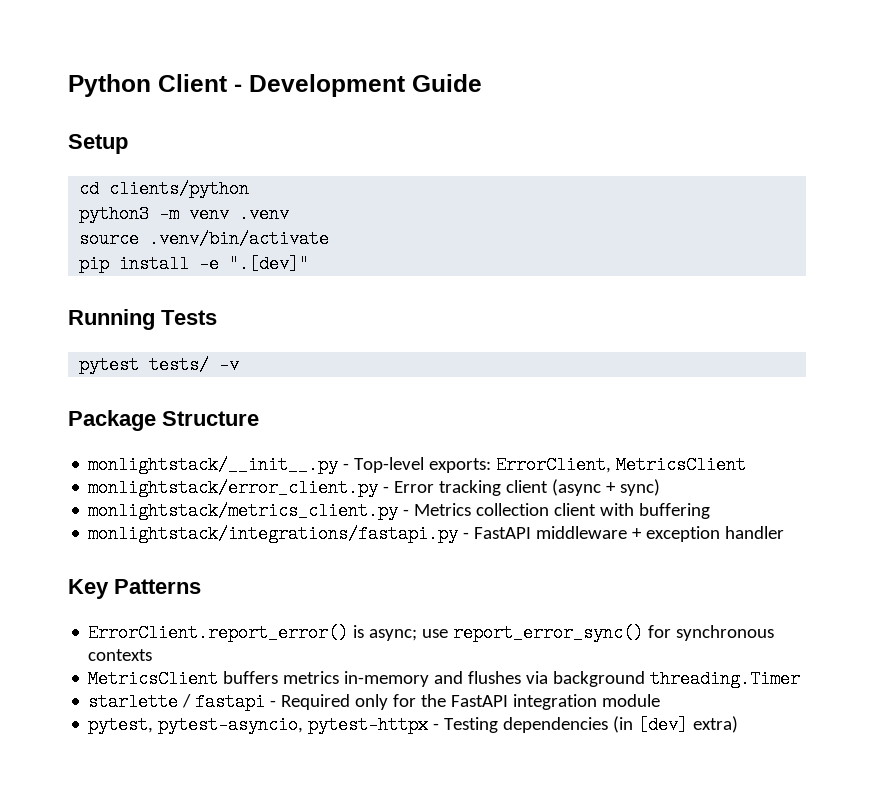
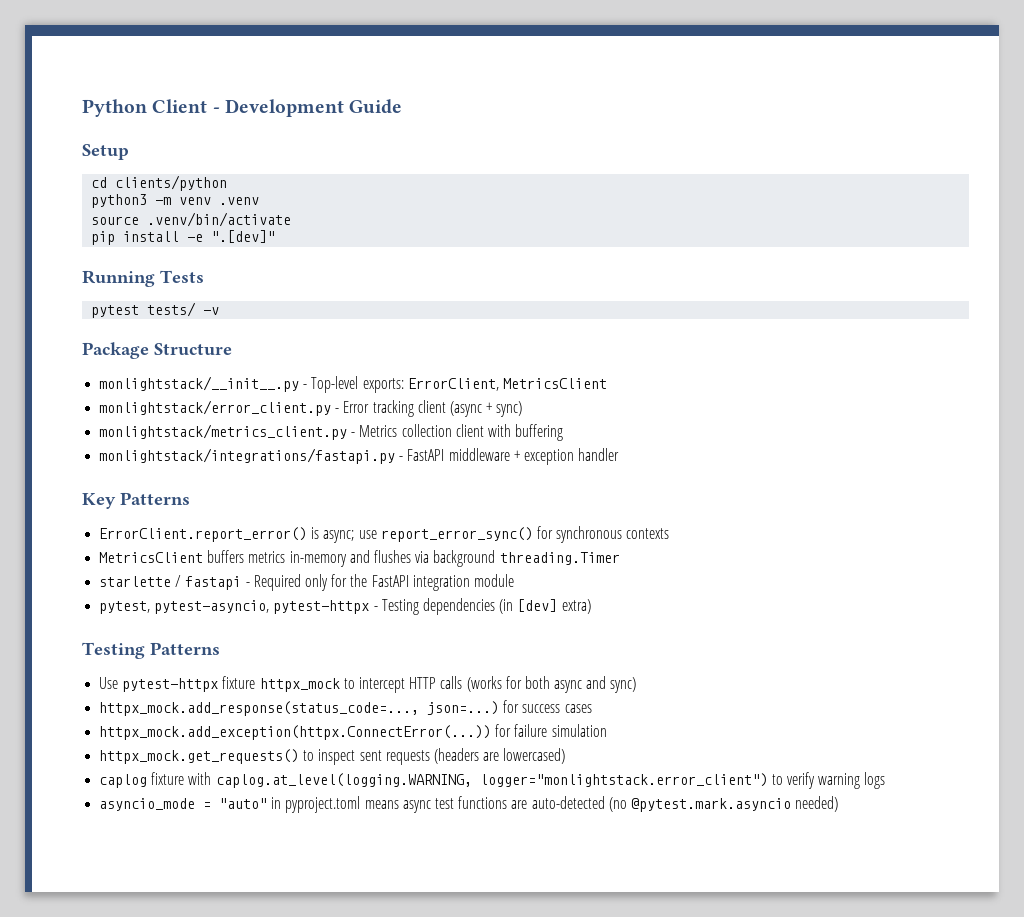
(739, 724) none -> [82,642,220,659] [99,676,637,693] [99,700,592,716] [99,724,607,740] [99,748,566,765] [99,772,886,789] [99,796,839,813] // Testing Patterns // Use pytest-httpx fixture httpx_mock to intercept HTTP calls (works for both async and sync) // httpx_mock.add_response(status_code=..., json=...) for success cases // httpx_mock.add_exception(httpx.ConnectError(...)) for failure simulation // httpx_mock.get_requests() to inspect sent requests (headers are lowercased) // caplog fixture with caplog.at_level(logging.WARNING, logger="monlightstack.error_client") to verify warning logs // asyncio_mode = "auto" in pyproject.toml means async test functions are auto-detected (no @pytest.mark.asyncio needed)

